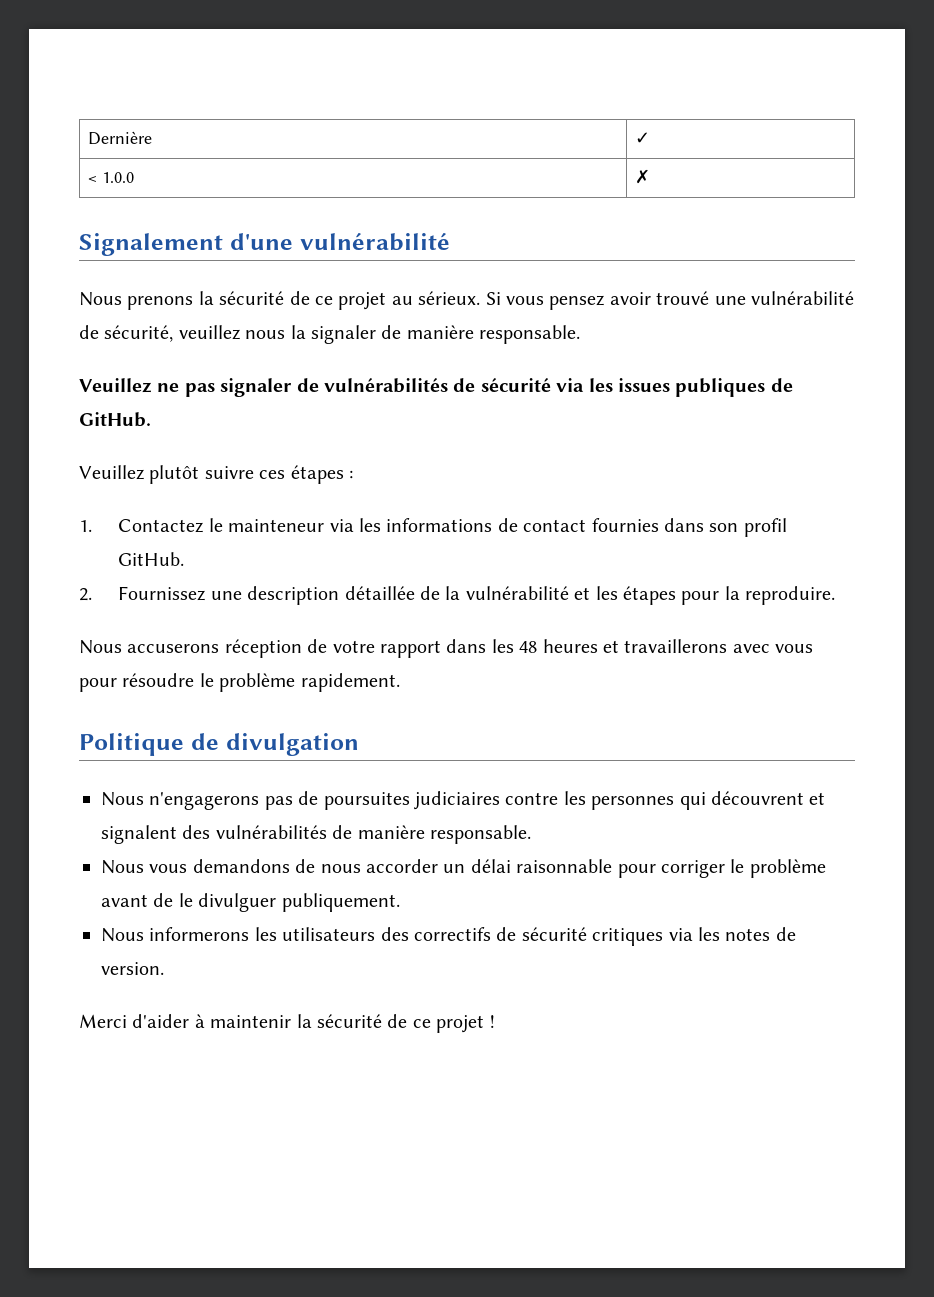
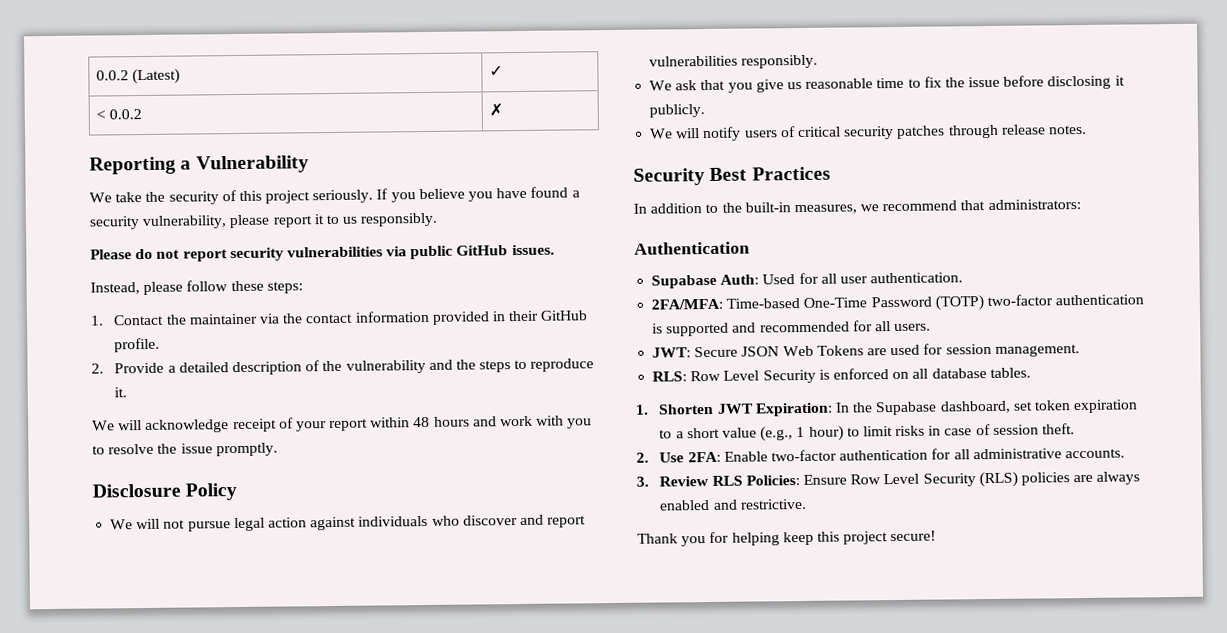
[88,131,153,145] Dernière -> [96,68,181,85] 0.0.2 (Latest)
[102,172,135,183] 1.0.0 -> [109,108,143,120] 0.0.2
[79,233,450,256] [79,291,854,310] [79,325,581,344] [79,378,793,397] [79,412,151,427] [79,465,353,484] [79,518,787,537] [118,552,185,566] [79,586,836,605] [79,639,814,658] [79,673,400,692] [79,733,359,756] [101,791,826,810] [101,825,531,844] [101,859,826,878] [101,893,400,912] [101,927,796,946] [101,962,164,975] [79,1014,495,1033] Signalement d'une vulnérabilité // Nous prenons la sécurité de ce projet au sérieux. Si vous pensez avoir trouvé une vulnérabilité de sécurité, veuillez nous la signaler de manière responsable. // Veuillez ne pas signaler de vulnérabilités de sécurité via les issues publiques de GitHub. // Veuillez plutôt suivre ces étapes : // 1. Contactez le mainteneur via les informations de contact fournies dans son profil GitHub. // 2. Fournissez une description détaillée de la vulnérabilité et les étapes pour la reproduire. // Nous accuserons réception de votre rapport dans les 48 heures et travaillerons avec vous pour résoudre le problème rapidement. // Politique de divulgation // Nous n'engagerons pas de poursuites judiciaires contre les personnes qui découvrent et signalent des vulnérabilités de manière responsable. // Nous vous demandons de nous accorder un délai raisonnable pour corriger le problème avant de le divulguer publiquement. // Nous informerons les utilisateurs des correctifs de sécurité critiques via les notes de version. // Merci d'aider à maintenir la sécurité de ce projet ! -> [89,155,309,175] [89,186,580,205] [89,212,439,230] [90,244,555,262] [90,280,303,295] [90,310,589,326] [114,337,161,353] [91,358,595,376] [114,387,128,398] [92,415,593,433] [92,442,278,457] [92,483,238,501] [110,514,587,532] [649,54,819,69] [649,75,1125,93] [649,104,706,118] [650,124,1087,142] [633,166,831,186] [633,199,1081,215] [634,241,750,255] [651,272,964,289] [651,294,1145,311] [652,320,932,337] [652,343,1080,358] [652,367,1031,384] [635,399,1139,417] [659,423,1076,442] [636,448,1125,463] [636,471,1141,488] [659,498,807,511] [637,530,937,547] Reporting a Vulnerability // We take the security of this project seriously. If you believe you have found a security vulnerability, please report it to us responsibly. // Please do not report security vulnerabilities via public GitHub issues. // Instead, please follow these steps: // 1. Contact the maintainer via the contact information provided in their GitHub profile. // 2. Provide a detailed description of the vulnerability and the steps to reproduce it. // We will acknowledge receipt of your report within 48 hours and work with you to resolve the issue promptly. // Disclosure Policy // We will not pursue legal action against individuals who discover and report vulnerabilities responsibly. // We ask that you give us reasonable time to fix the issue before disclosing it publicly. // We will notify users of critical security patches through release notes. // Security Best Practices // In addition to the built-in measures, we recommend that administrators: // Authentication // Supabase Auth: Used for all user authentication. // 2FA/MFA: Time-based One-Time Password (TOTP) two-factor authentication is supported and recommended for all users. // JWT: Secure JSON Web Tokens are used for session management. // RLS: Row Level Security is enforced on all database tables. // 1. Shorten JWT Expiration: In the Supabase dashboard, set token expiration to a short value (e.g., 1 hour) to limit risks in case of session theft. // 2. Use 2FA: Enable two-factor authentication for all administrative accounts. // 3. Review RLS Policies: Ensure Row Level Security (RLS) policies are always enabled and restrictive. // Thank you for helping keep this project secure!

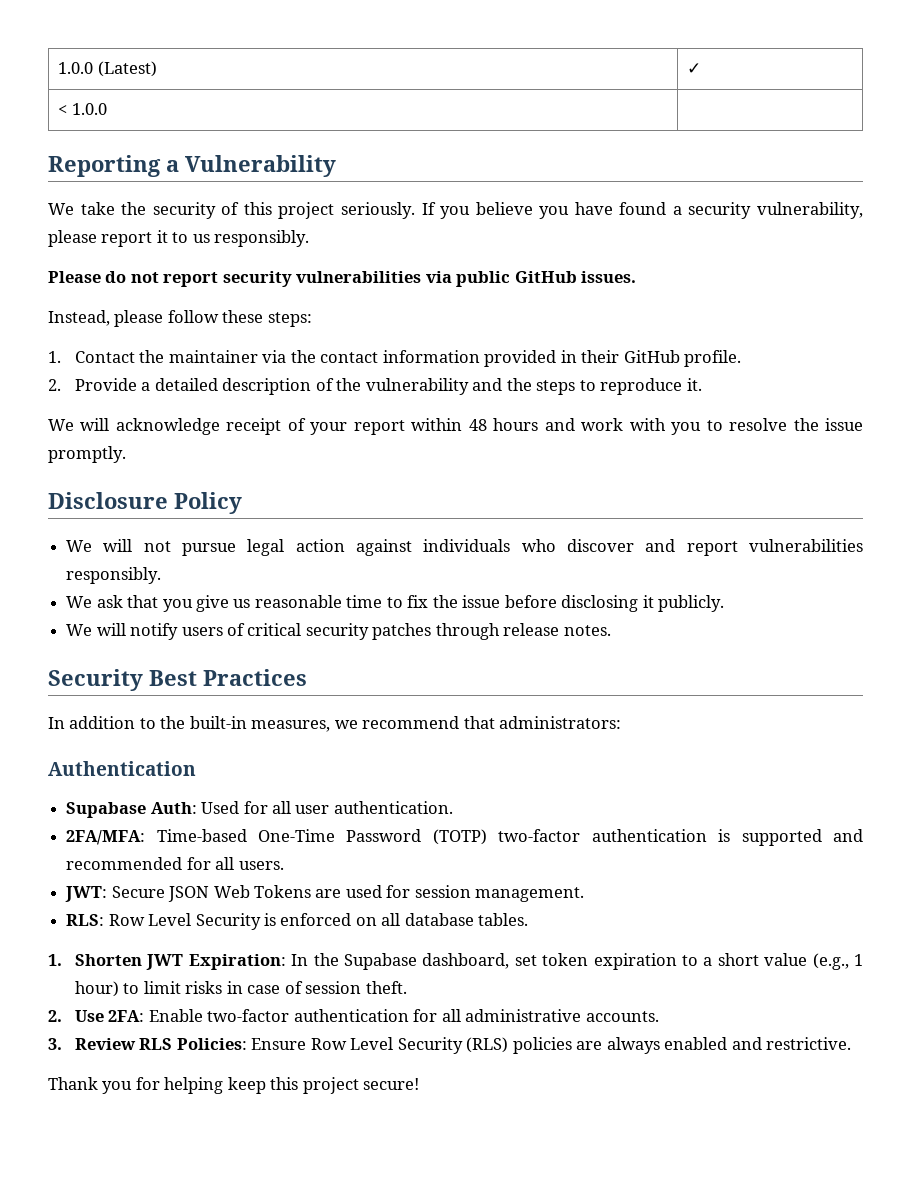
[96,70,130,81] 0.0.2 -> [58,62,94,74] 1.0.0
[109,108,143,120] [489,103,504,117] 0.0.2 | ✗ -> [71,103,107,115] 1.0.0 |

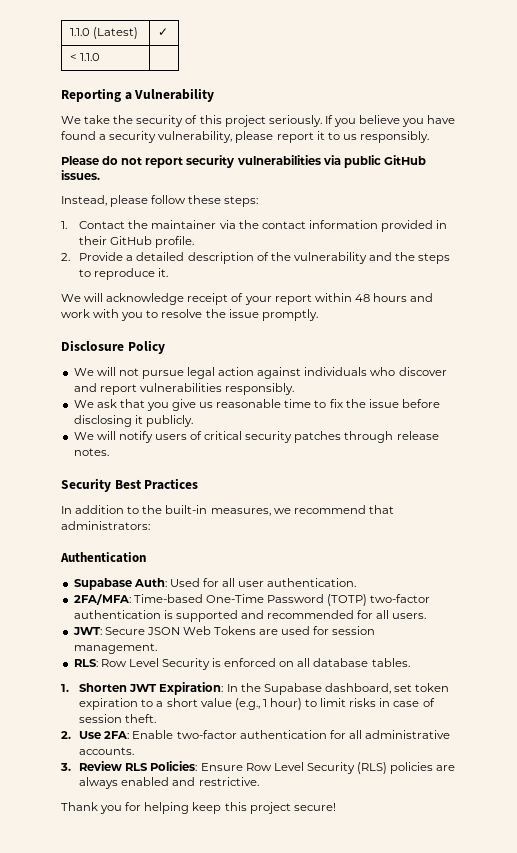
[58,62,94,74] 1.0.0 -> [70,28,91,36] 1.1.0
[71,103,107,115] 1.0.0 -> [80,53,101,61] 1.1.0

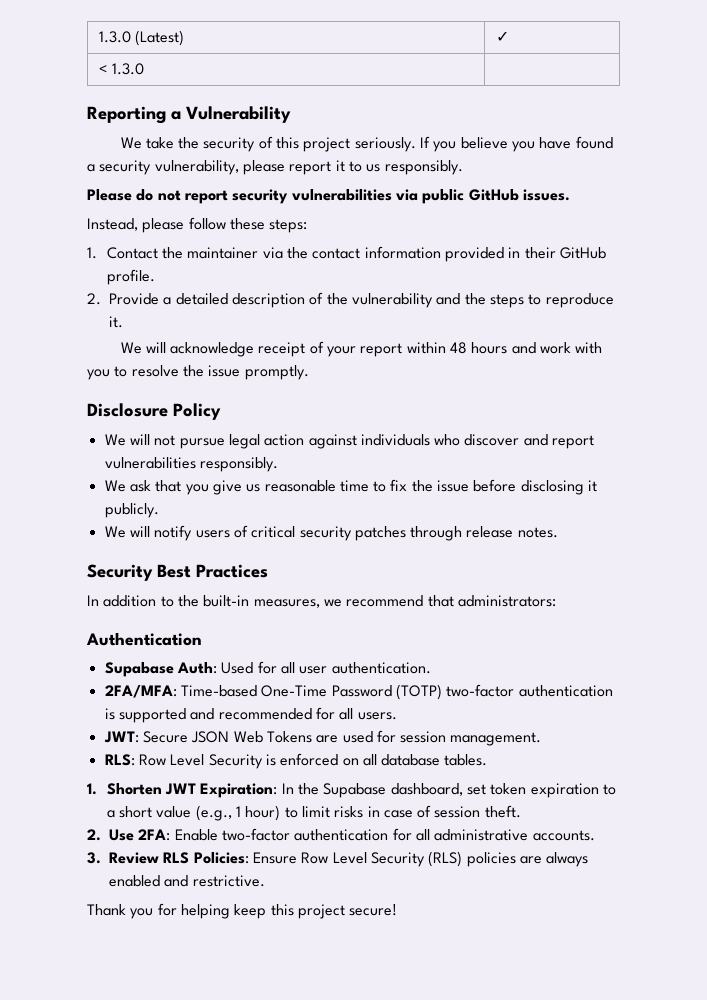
[70,28,91,36] 1.1.0 -> [98,31,131,43] 1.3.0
[80,53,101,61] 1.1.0 -> [112,63,145,75] 1.3.0

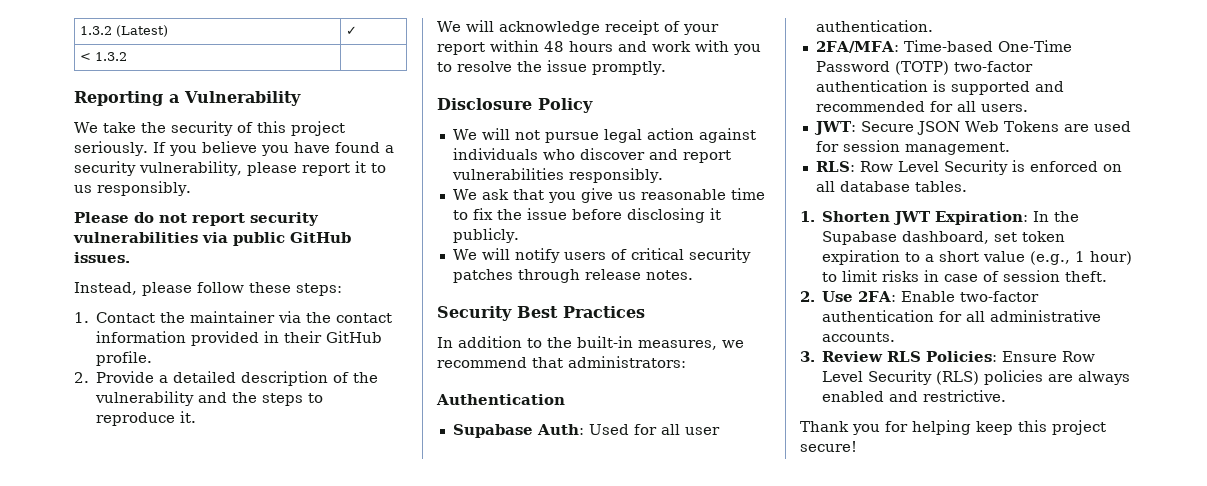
[98,31,131,43] 1.3.0 -> [80,26,113,35] 1.3.2
[112,63,145,75] 1.3.0 -> [95,52,128,61] 1.3.2

